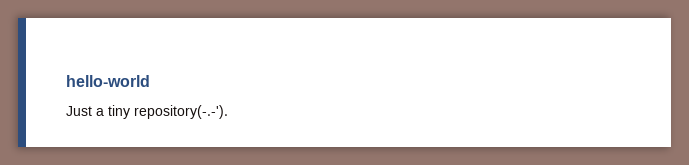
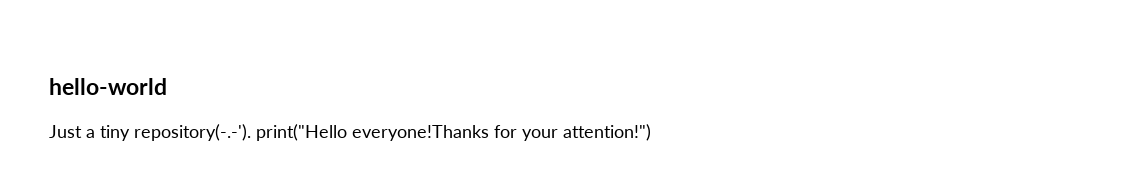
(228, 112) none -> [256,124,651,141] print("Hello everyone!Thanks for your attention!")

